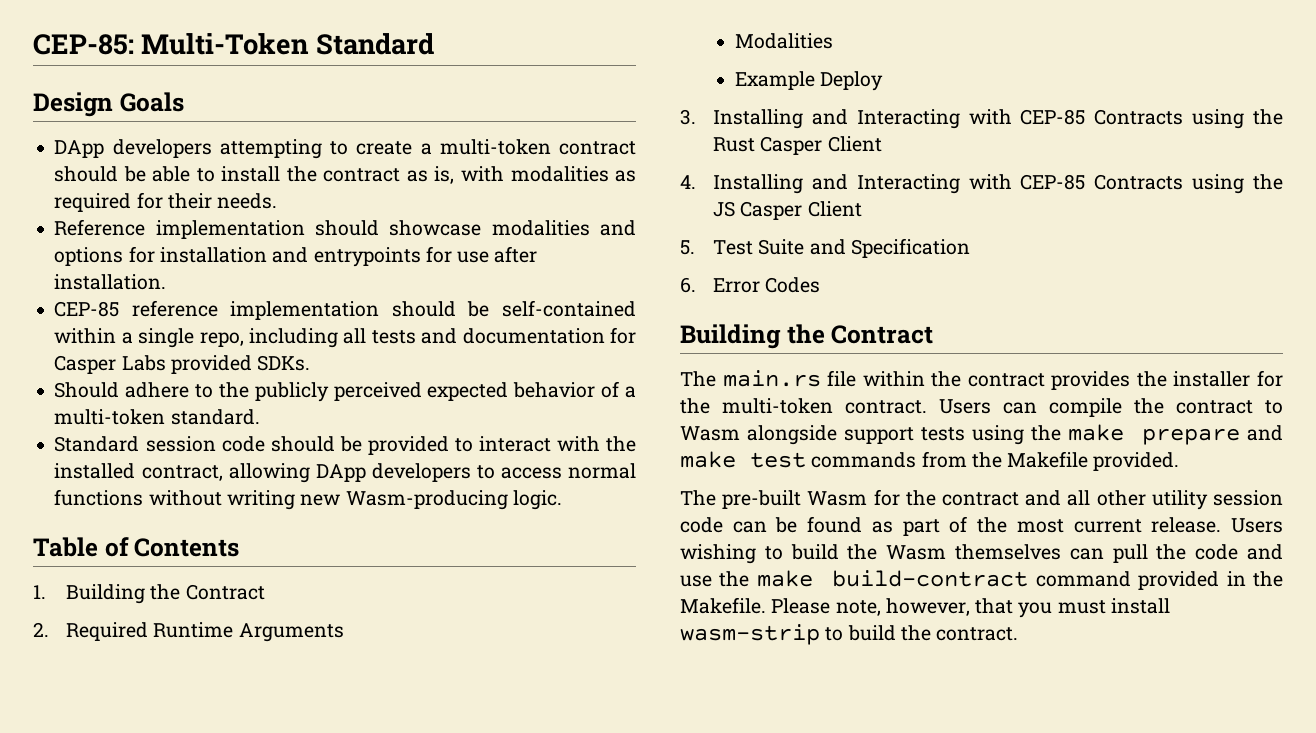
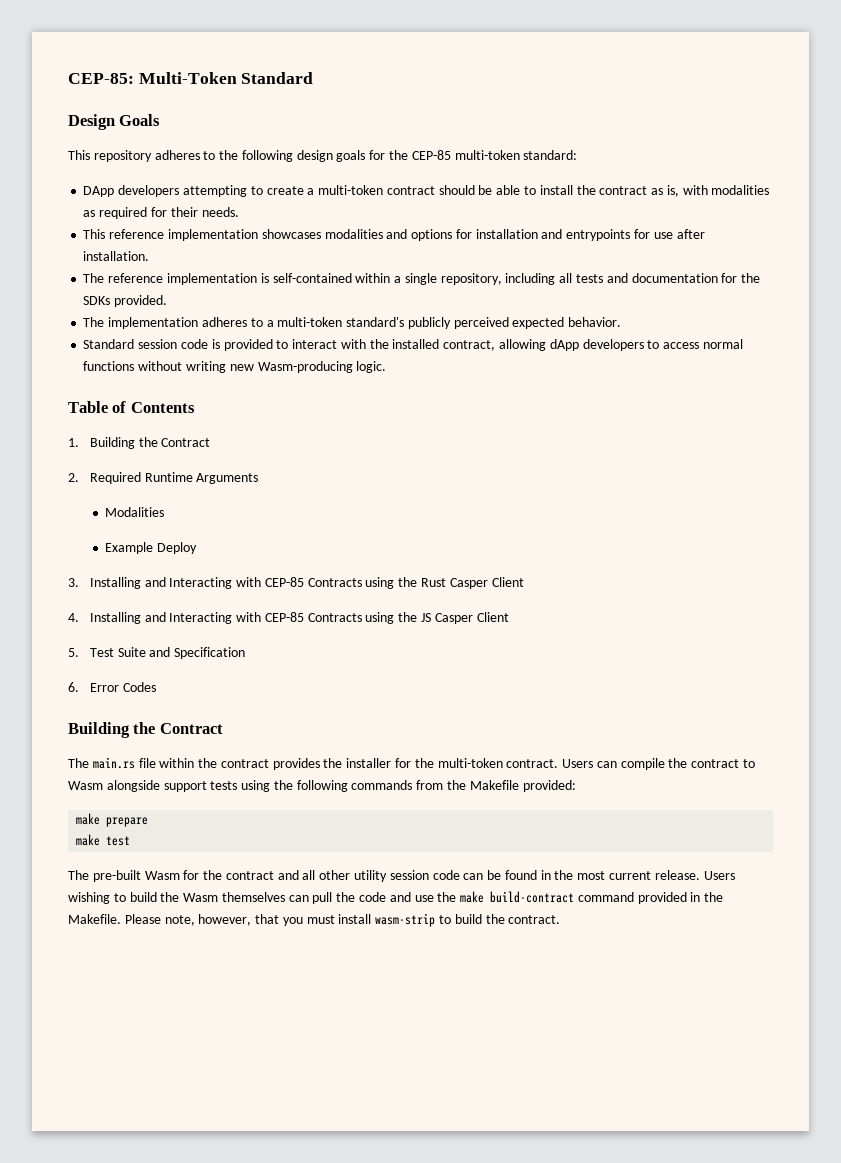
(184, 102) none -> [68,150,578,162] // This repository adheres to the following design goals for the CEP-85 multi-token standard:
[54,219,482,239] Reference implementation should showcase -> [83,229,321,241] This reference implementation showcases
[54,300,490,320] CEP-85 reference implementation should be -> [83,273,269,285] The reference implementation is
[199,332,244,347] repo, -> [440,273,502,285] repository,
[54,355,311,374] [54,381,636,402] [54,409,260,425] Casper Labs provided SDKs. // Should adhere to the publicly perceived expected behavior of a multi-token standard. -> [741,273,761,283] [83,295,168,307] [83,317,622,329] the SDKs provided. // The implementation adheres to a multi-token standard's publicly perceived expected behavior.
[270,436,362,452] should be -> [211,339,220,349] is
[315,464,366,482] DApp -> [549,339,579,351] dApp
[1067,424,1283,445] [680,451,1180,471] make prepare and make test commands from the Makefile provided. -> [296,780,576,792] [76,813,149,827] [76,834,131,846] following commands from the Makefile provided: // make prepare // make test
[871,516,968,536] as part of -> [540,870,551,880] in

